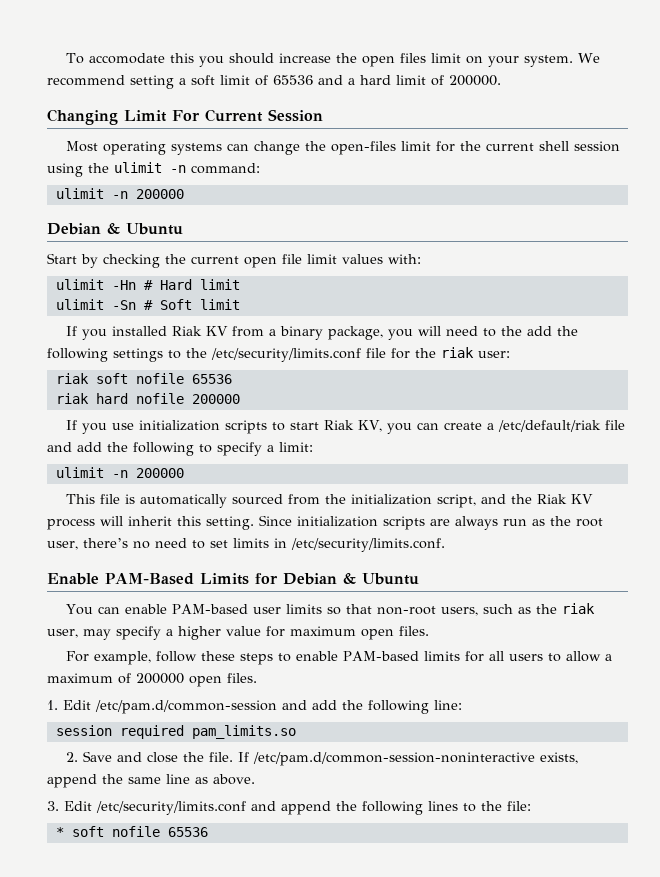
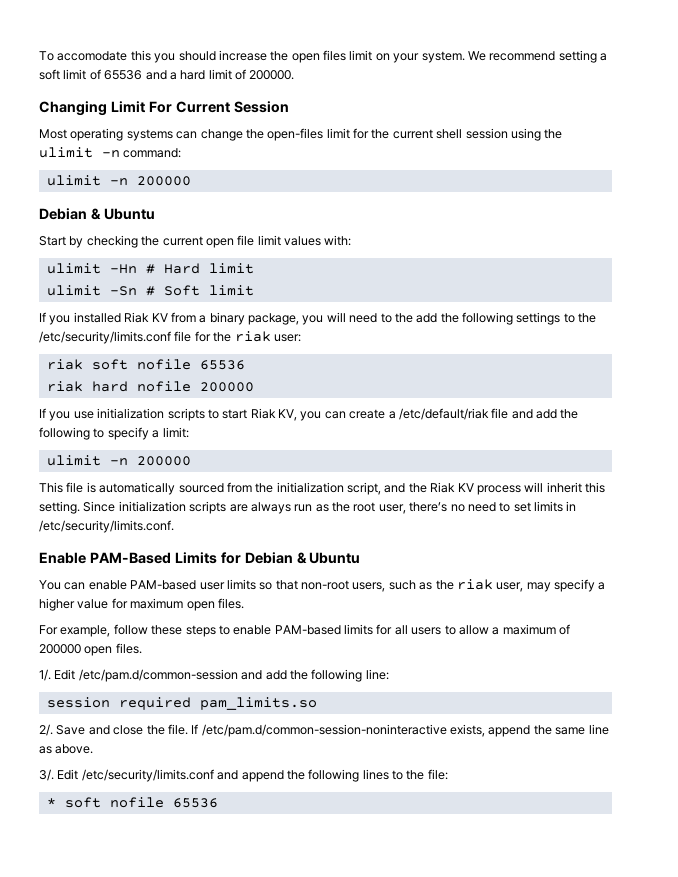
[47,700,58,710] 1. -> [39,669,51,681] 1/.
[66,752,79,762] 2. -> [39,724,53,736] 2/.
[47,801,59,811] 3. -> [39,769,54,781] 3/.

